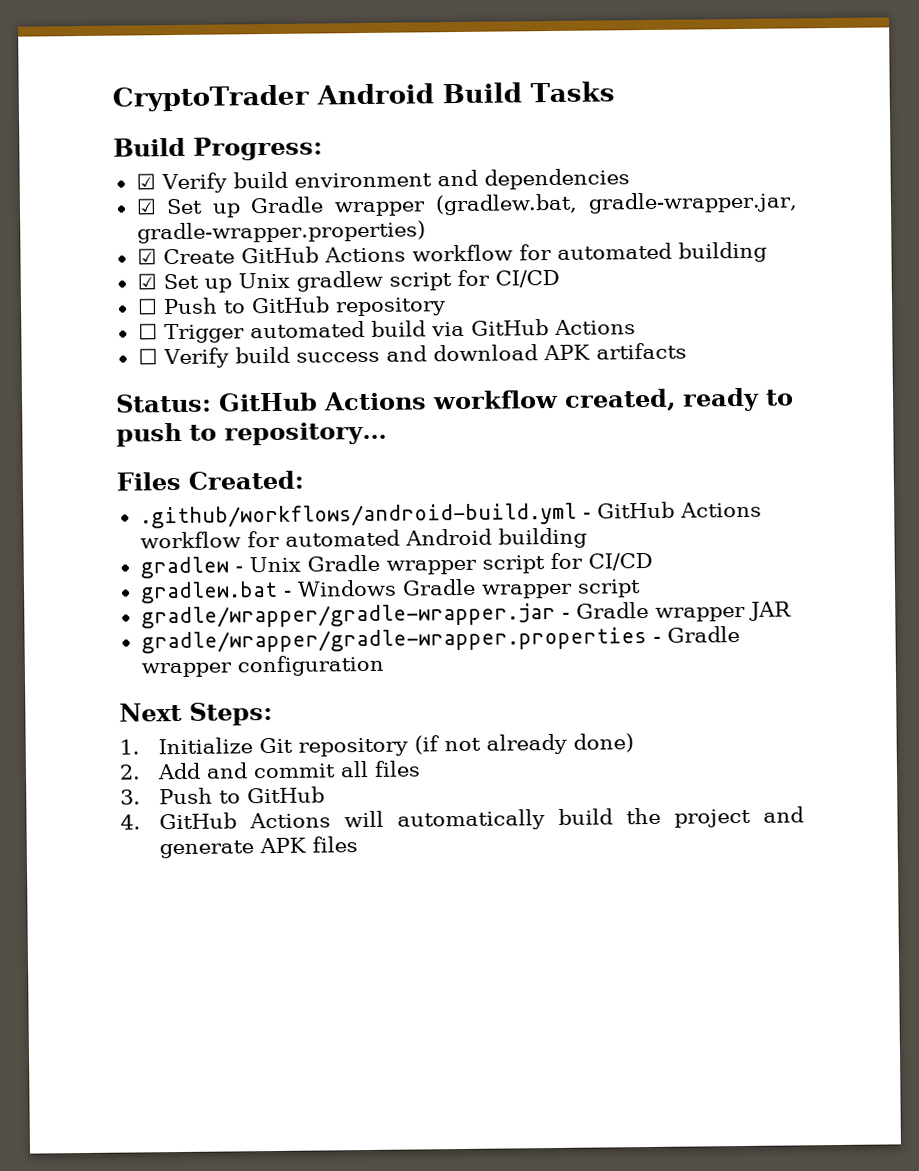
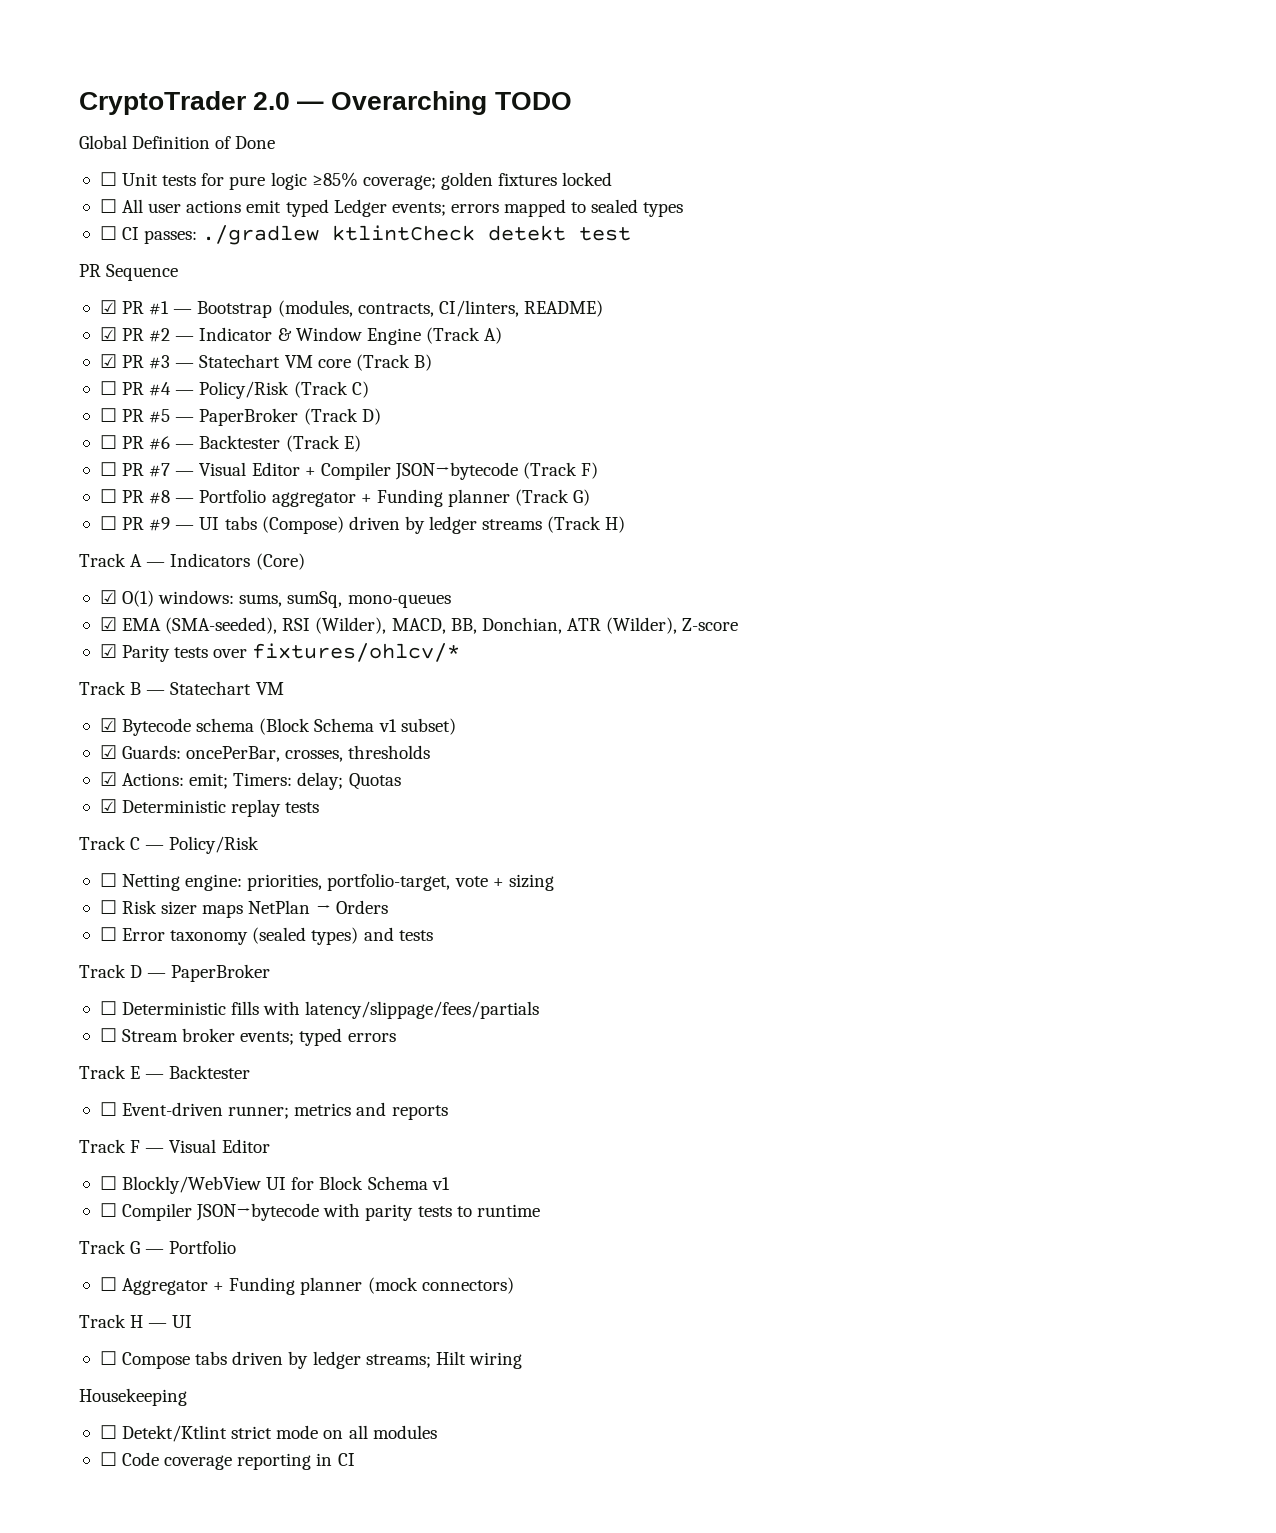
[315,81,615,105] [113,136,323,161] [135,168,630,194] [135,191,799,218] [136,220,426,244] [136,241,767,265] [136,269,560,293] [136,296,446,317] [137,319,636,344] [137,342,687,369] [115,387,794,413] [116,421,387,447] [116,470,304,491] [139,501,762,529] [139,527,587,549] [139,552,653,579] [139,578,641,604] [140,601,792,629] [140,626,740,654] [140,654,384,678] [119,702,273,726] [119,733,634,757] [119,760,421,780] [120,786,325,805] [120,806,804,831] [158,836,358,859] Android Build Tasks // Build Progress: // ☑ Verify build environment and dependencies // ☑ Set up Gradle wrapper (gradlew.bat, gradle-wrapper.jar, gradle-wrapper.properties) // ☑ Create GitHub Actions workflow for automated building // ☑ Set up Unix gradlew script for CI/CD // ☐ Push to GitHub repository // ☐ Trigger automated build via GitHub Actions // ☐ Verify build success and download APK artifacts // Status: GitHub Actions workflow created, ready to push to repository... // Files Created: // .github/workflows/android-build.yml - GitHub Actions workflow for automated Android building // gradlew - Unix Gradle wrapper script for CI/CD // gradlew.bat - Windows Gradle wrapper script // gradle/wrapper/gradle-wrapper.jar - Gradle wrapper JAR // gradle/wrapper/gradle-wrapper.properties - Gradle wrapper configuration // Next Steps: // 1. Initialize Git repository (if not already done) // 2. Add and commit all files // 3. Push to GitHub // 4. GitHub Actions will automatically build the project and generate APK files -> [253,91,572,115] [79,135,276,149] [99,172,613,190] [99,199,684,217] [99,225,632,245] [79,264,179,281] [99,300,603,318] [99,327,503,345] [99,354,432,371] [99,381,369,399] [99,408,381,426] [99,435,361,452] [99,462,599,480] [99,489,591,507] [99,516,626,534] [79,553,305,570] [99,590,451,608] [99,617,739,634] [99,643,461,662] [79,681,284,695] [99,718,456,736] [99,745,431,762] [99,772,401,790] [99,799,320,817] [79,836,260,854] [99,873,554,891] [99,900,388,918] [99,927,433,945] [79,964,271,982] [99,1001,540,1019] [99,1028,396,1046] [79,1065,251,1079] [99,1102,448,1120] [79,1139,270,1153] [99,1176,450,1194] [99,1203,540,1221] [79,1240,237,1254] [99,1277,514,1295] [79,1314,193,1328] [99,1351,522,1369] [79,1388,187,1406] [99,1425,437,1442] [99,1452,355,1470] 2.0 — Overarching TODO // Global Definition of Done // ☐ Unit tests for pure logic ≥85% coverage; golden fixtures locked // ☐ All user actions emit typed Ledger events; errors mapped to sealed types // ☐ CI passes: ./gradlew ktlintCheck detekt test // PR Sequence // ☑ PR #1 — Bootstrap (modules, contracts, CI/linters, README) // ☑ PR #2 — Indicator & Window Engine (Track A) // ☑ PR #3 — Statechart VM core (Track B) // ☐ PR #4 — Policy/Risk (Track C) // ☐ PR #5 — PaperBroker (Track D) // ☐ PR #6 — Backtester (Track E) // ☐ PR #7 — Visual Editor + Compiler JSON→bytecode (Track F) // ☐ PR #8 — Portfolio aggregator + Funding planner (Track G) // ☐ PR #9 — UI tabs (Compose) driven by ledger streams (Track H) // Track A — Indicators (Core) // ☑ O(1) windows: sums, sumSq, mono-queues // ☑ EMA (SMA-seeded), RSI (Wilder), MACD, BB, Donchian, ATR (Wilder), Z-score // ☑ Parity tests over fixtures/ohlcv/* // Track B — Statechart VM // ☑ Bytecode schema (Block Schema v1 subset) // ☑ Guards: oncePerBar, crosses, thresholds // ☑ Actions: emit; Timers: delay; Quotas // ☑ Deterministic replay tests // Track C — Policy/Risk // ☐ Netting engine: priorities, portfolio-target, vote + sizing // ☐ Risk sizer maps NetPlan → Orders // ☐ Error taxonomy (sealed types) and tests // Track D — PaperBroker // ☐ Deterministic fills with latency/slippage/fees/partials // ☐ Stream broker events; typed errors // Track E — Backtester // ☐ Event-driven runner; metrics and reports // Track F — Visual Editor // ☐ Blockly/WebView UI for Block Schema v1 // ☐ Compiler JSON→bytecode with parity tests to runtime // Track G — Portfolio // ☐ Aggregator + Funding planner (mock connectors) // Track H — UI // ☐ Compose tabs driven by ledger streams; Hilt wiring // Housekeeping // ☐ Detekt/Ktlint strict mode on all modules // ☐ Code coverage reporting in CI

